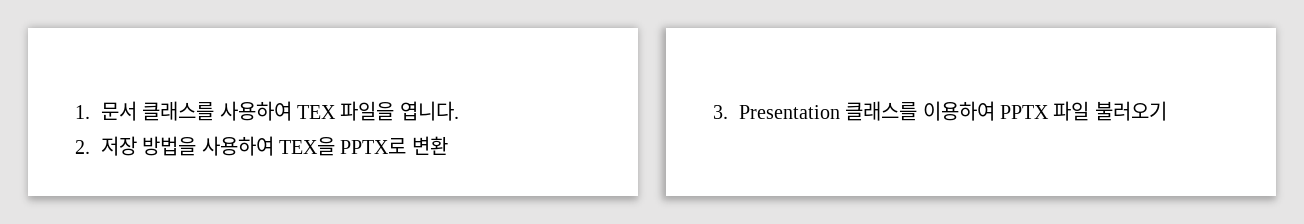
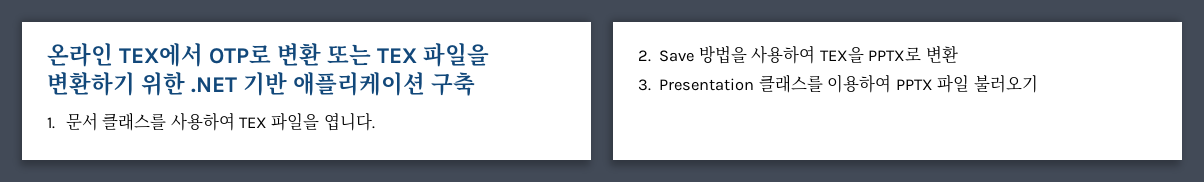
(75, 112) none -> [47,43,490,67] [47,72,476,96] 온라인 TEX에서 OTP로 변환 또는 TEX 파일을 변환하기 위한 .NET 기반 애플리케이션 구축 //
[100,136,137,156] 저장 -> [659,50,695,62] Save

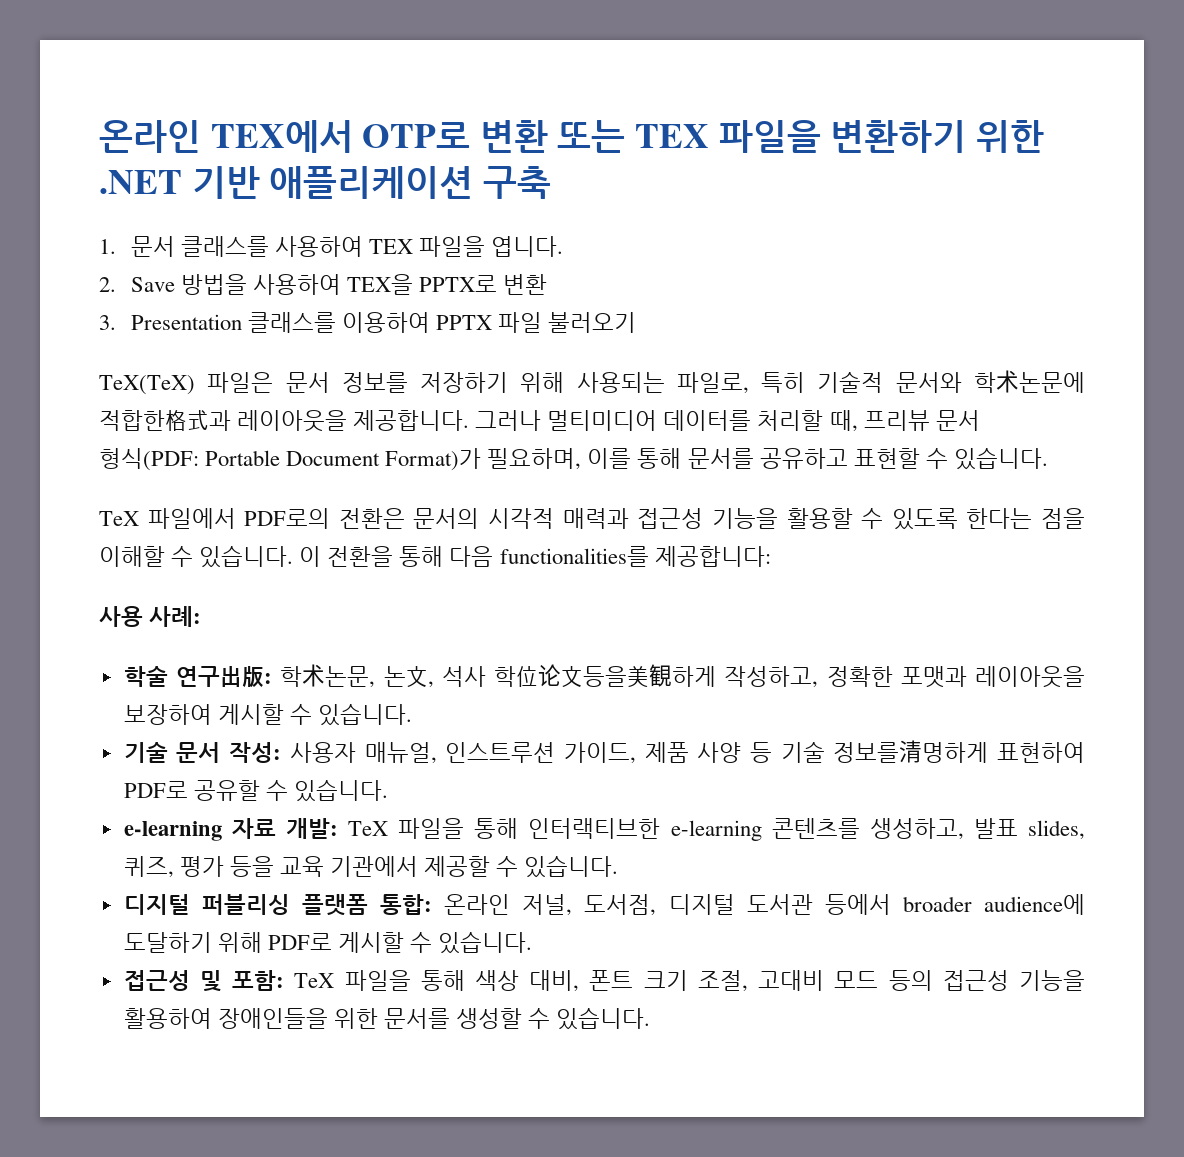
(1038, 84) none -> [99,370,1085,395] [99,410,980,432] [99,447,1048,471] [99,508,1086,530] [99,545,771,568] [99,606,202,627] [123,664,1085,688] [123,703,412,726] [123,740,1085,764] [123,779,388,802] [123,818,1085,841] [123,855,619,878] [123,894,1085,916] [123,931,533,954] [123,970,1085,992] [123,1007,651,1030] // TeX(TeX) 파일은 문서 정보를 저장하기 위해 사용되는 파일로, 특히 기술적 문서와 학术논문에 적합한格式과 레이아웃을 제공합니다. 그러나 멀티미디어 데이터를 처리할 때, 프리뷰 문서 형식(PDF: Portable Document Format)가 필요하며, 이를 통해 문서를 공유하고 표현할 수 있습니다. // TeX 파일에서 PDF로의 전환은 문서의 시각적 매력과 접근성 기능을 활용할 수 있도록 한다는 점을 이해할 수 있습니다. 이 전환을 통해 다음 functionalities를 제공합니다: // 사용 사례: // 학술 연구出版: 학术논문, 논文, 석사 학位论文등을美観하게 작성하고, 정확한 포맷과 레이아웃을 보장하여 게시할 수 있습니다. // 기술 문서 작성: 사용자 매뉴얼, 인스트루션 가이드, 제품 사양 등 기술 정보를清명하게 표현하여 PDF로 공유할 수 있습니다. // e-learning 자료 개발: TeX 파일을 통해 인터랙티브한 e-learning 콘텐츠를 생성하고, 발표 slides, 퀴즈, 평가 등을 교육 기관에서 제공할 수 있습니다. // 디지털 퍼블리싱 플랫폼 통합: 온라인 저널, 도서점, 디지털 도서관 등에서 broader audience에 도달하기 위해 PDF로 게시할 수 있습니다. // 접근성 및 포함: TeX 파일을 통해 색상 대비, 폰트 크기 조절, 고대비 모드 등의 접근성 기능을 활용하여 장애인들을 위한 문서를 생성할 수 있습니다.

